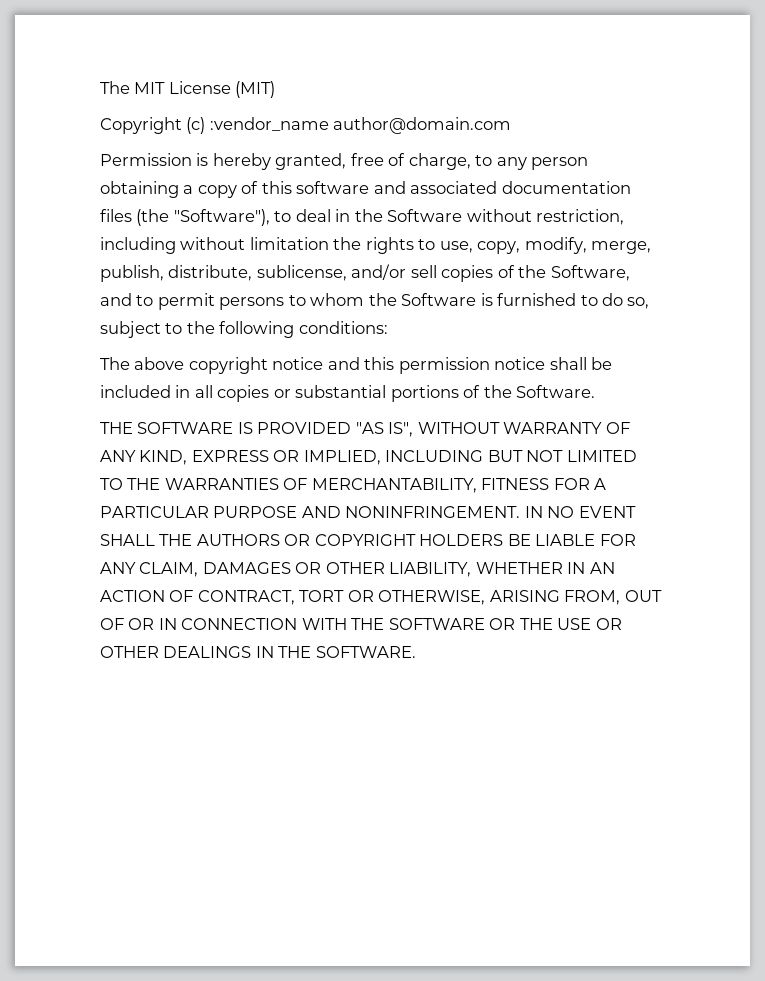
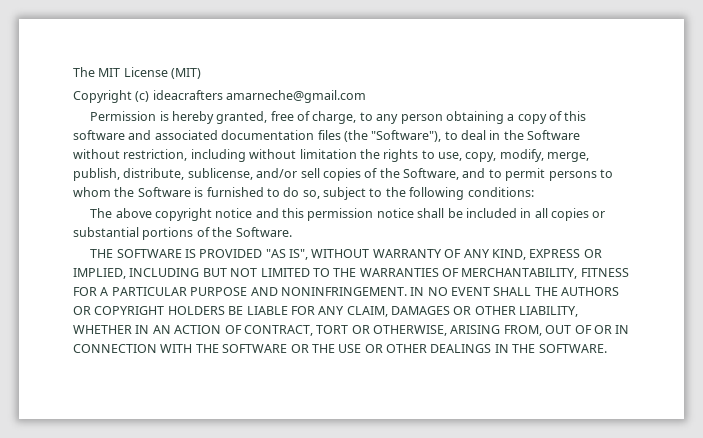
[209,117,512,134] :vendor_name author@domain.com -> [152,90,367,103] ideacrafters amarneche@gmail.com

